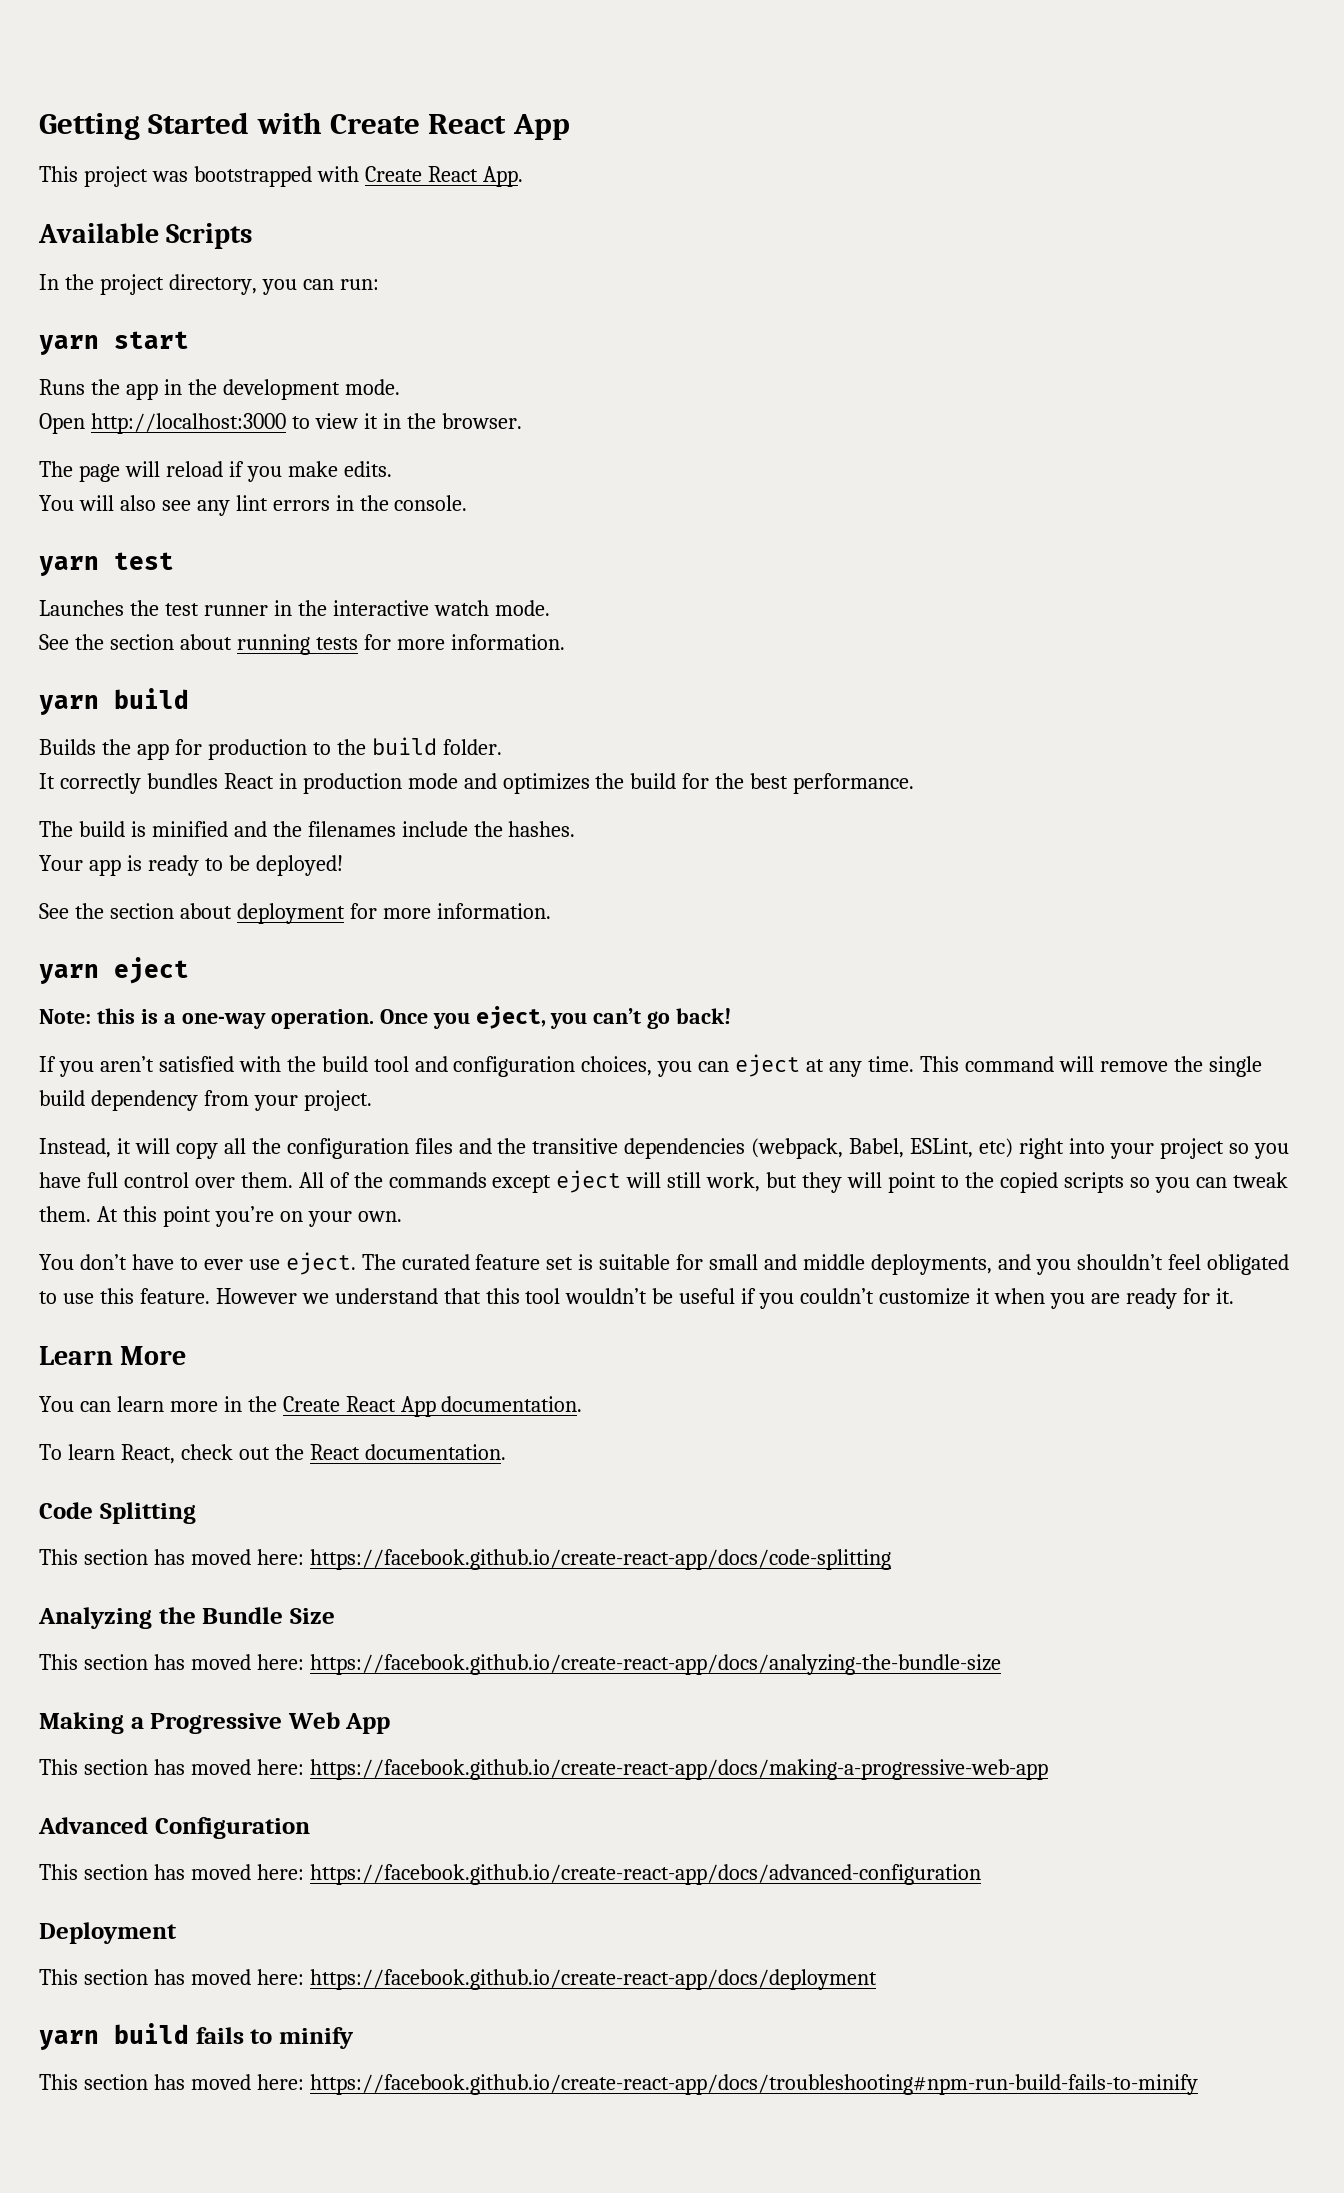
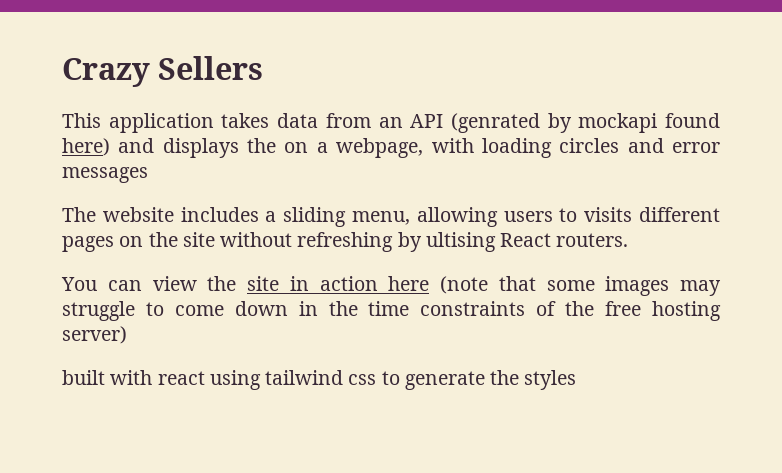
[39,112,570,140] [39,166,523,187] [38,223,253,249] [39,274,379,295] [39,331,189,355] [39,379,400,400] [39,413,522,434] [39,461,392,482] [39,495,468,516] [39,552,174,576] [39,600,550,616] [39,634,565,655] [39,688,189,715] [39,737,502,760] [39,773,915,794] [39,821,576,837] [39,855,343,876] [39,903,551,924] [39,957,189,984] [39,1006,732,1029] [39,1054,1262,1077] [39,1090,372,1111] [39,1138,1289,1159] [39,1170,1288,1193] [39,1206,402,1227] [39,1252,1289,1275] [39,1288,1234,1309] [39,1346,187,1365] [39,1396,583,1417] [39,1444,506,1464] [39,1502,196,1524] [39,1549,891,1570] [38,1607,335,1629] [39,1654,1001,1675] [39,1712,391,1734] [39,1759,1048,1780] [38,1817,310,1839] [39,1864,981,1885] [39,1922,177,1944] [39,1969,877,1990] [39,2023,354,2050] [39,2074,1198,2095] Getting Started with Create React App // This project was bootstrapped with Create React App. // Available Scripts // In the project directory, you can run: // yarn start // Runs the app in the development mode. // Open http://localhost:3000 to view it in the browser. // The page will reload if you make edits. // You will also see any lint errors in the console. // yarn test // Launches the test runner in the interactive watch mode. // See the section about running tests for more information. // yarn build // Builds the app for production to the build folder. // It correctly bundles React in production mode and optimizes the build for the best performance. // The build is minified and the filenames include the hashes. // Your app is ready to be deployed! // See the section about deployment for more information. // yarn eject // Note: this is a one-way operation. Once you eject, you can’t go back! // If you aren’t satisfied with the build tool and configuration choices, you can eject at any time. This command will remove the single build dependency from your project. // Instead, it will copy all the configuration files and the transitive dependencies (webpack, Babel, ESLint, etc) right into your project so you have full control over them. All of the commands except eject will still work, but they will point to the copied scripts so you can tweak them. At this point you’re on your own. // You don’t have to ever use eject. The curated feature set is suitable for small and middle deployments, and you shouldn’t feel obligated to use this feature. However we understand that this tool wouldn’t be useful if you couldn’t customize it when you are ready for it. // Learn More // You can learn more in the Create React App documentation. // To learn React, check out the React documentation. // Code Splitting // This section has moved here: https://facebook.github.io/create-react-app/docs/code-splitting // Analyzing the Bundle Size // This section has moved here: https://facebook.github.io/create-react-app/docs/analyzing-the-bundle-size // Making a Progressive Web App // This section has moved here: https://facebook.github.io/create-react-app/docs/making-a-progressive-web-app // Advanced Configuration // This section has moved here: https://facebook.github.io/create-react-app/docs/advanced-configuration // Deployment // This section has moved here: https://facebook.github.io/create-react-app/docs/deployment // yarn build fails to minify // This section has moved here: https://facebook.github.io/create-react-app/docs/troubleshooting#npm-run-build-fails-to-minify -> [62,56,264,87] [62,113,720,133] [62,138,721,158] [62,167,148,183] [62,207,720,227] [62,232,629,252] [61,276,721,296] [62,301,721,321] [62,326,127,344] [62,370,577,390] Crazy Sellers // This application takes data from an API (genrated by mockapi found here) and displays the on a webpage, with loading circles and error messages // The website includes a sliding menu, allowing users to visits different pages on the site without refreshing by ultising React routers. // You can view the site in action here (note that some images may struggle to come down in the time constraints of the free hosting server) // built with react using tailwind css to generate the styles

